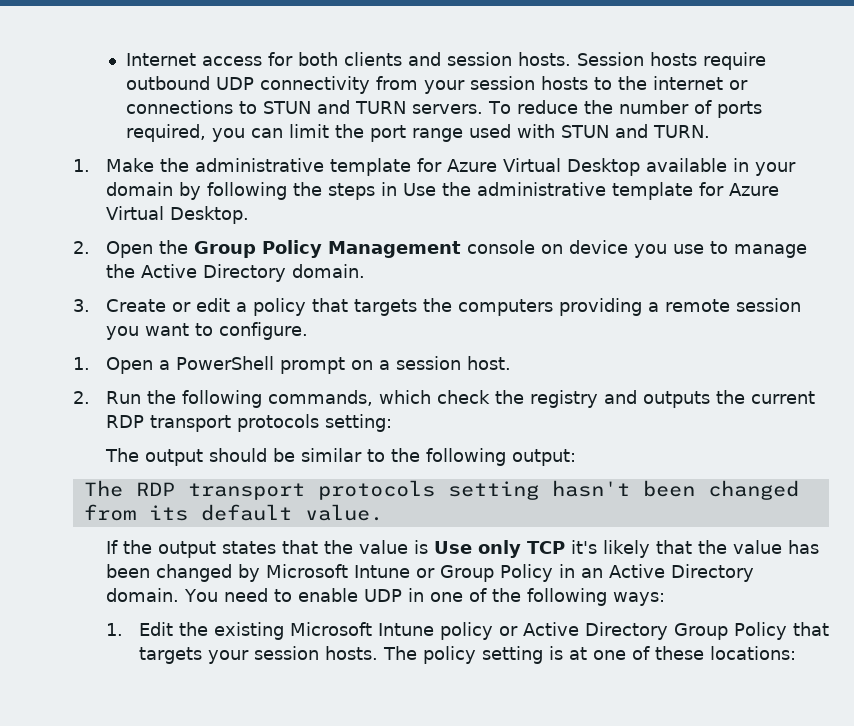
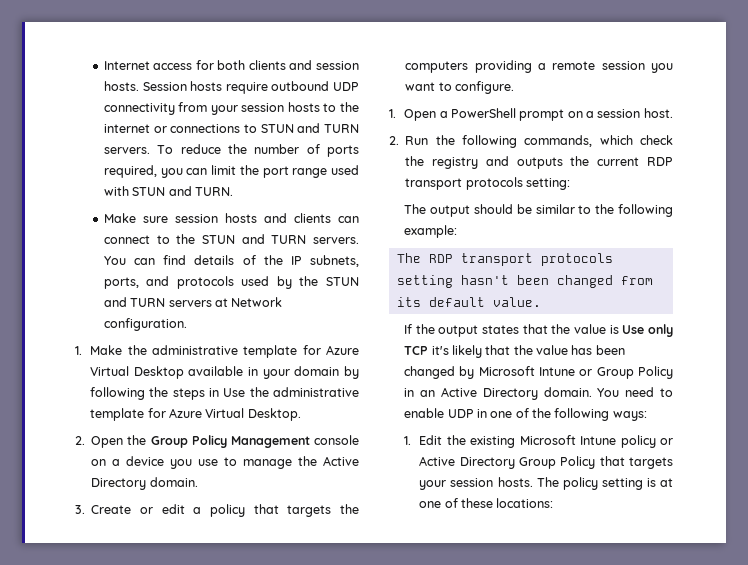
(710, 131) none -> [103,213,359,223] [103,234,359,244] [103,255,359,267] [103,276,359,289] [103,297,283,307] [103,318,187,331] // Make sure session hosts and clients can connect to the STUN and TURN servers. You can find details of the IP subnets, ports, and protocols used by the STUN and TURN servers at Network configuration.
(563, 249) none -> [112,459,121,466] a
[511,449,576,466] output: -> [404,225,458,238] example:

